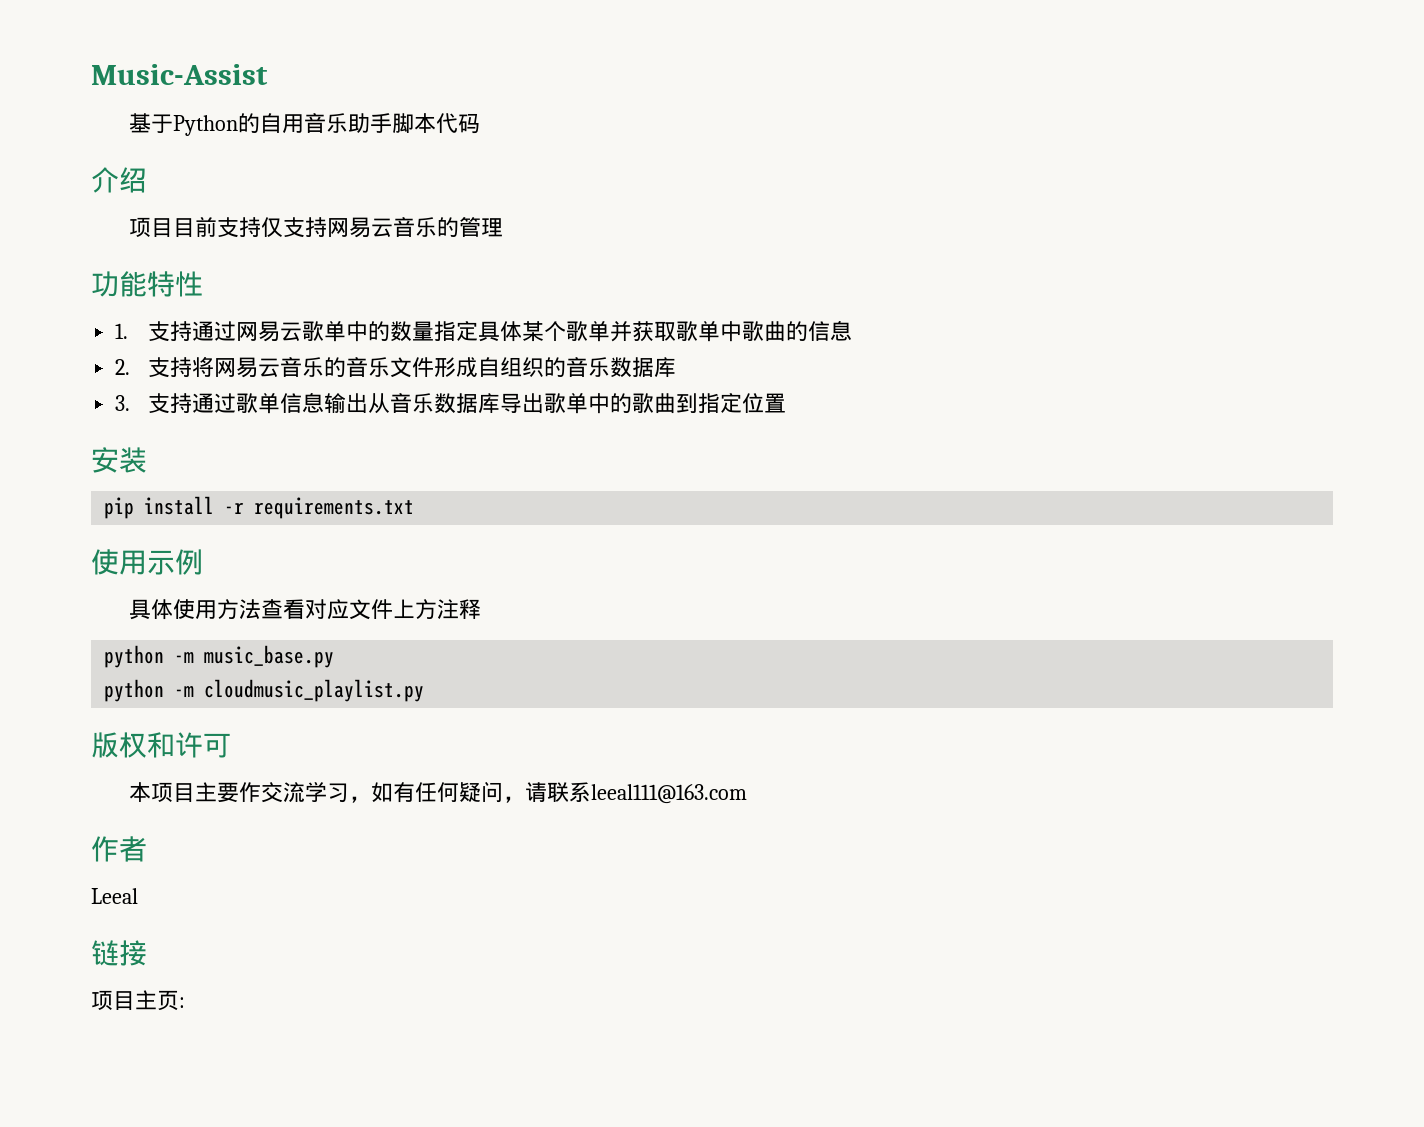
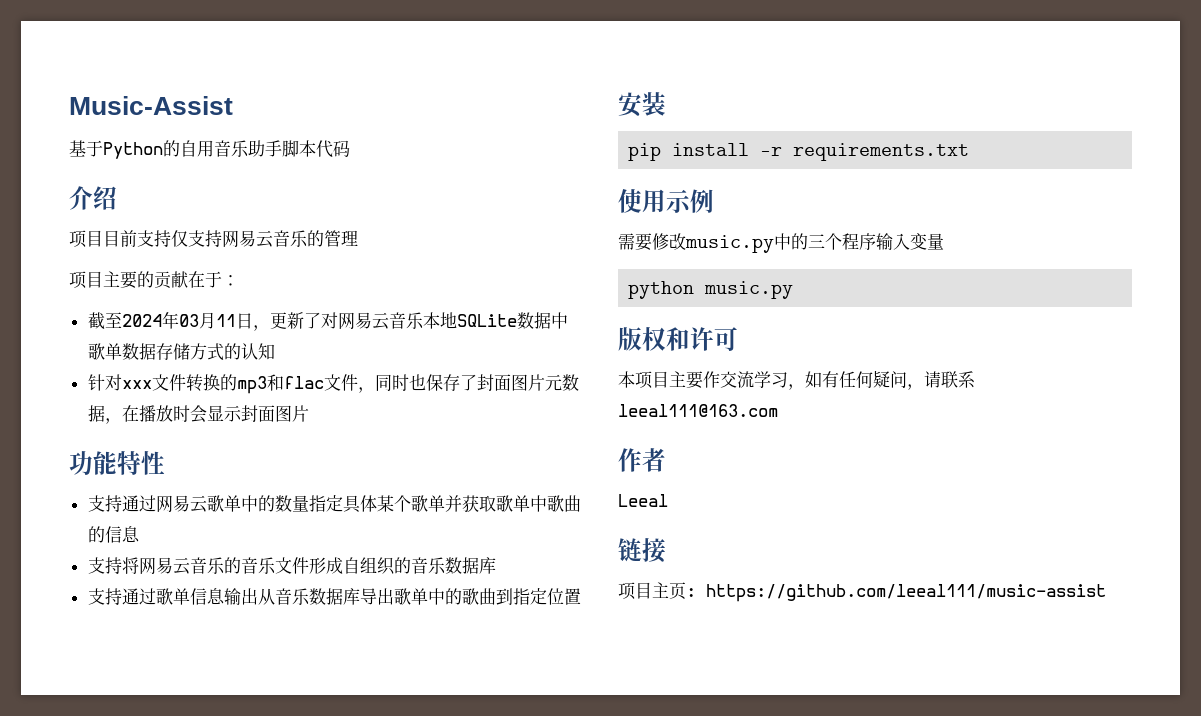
(503, 227) none -> [69,271,239,289] [87,311,568,331] [87,343,275,361] [87,374,579,394] [87,405,309,424] // 项目主要的贡献在于： // 截至2024年03月11日，更新了对网易云音乐本地SQLite数据中歌单数据存储方式的认知 // 针对xxx文件转换的mp3和flac文件，同时也保存了封面图片元数据，在播放时会显示封面图片
[115,323,129,339] 1. -> (165, 463) none
[115,359,131,375] 2. -> (140, 534) none
[115,395,131,411] 3. -> (496, 565) none
[128,599,481,620] [104,645,335,668] [104,679,425,702] 具体使用方法查看对应文件上方注释 // python -m music_base.py // python -m cloudmusic_playlist.py -> [618,233,944,253] [628,281,794,299] 需要修改music.py中的三个程序输入变量 // python music.py
(185, 1002) none -> [706,584,1106,602] https://github.com/leeal111/music-assist

